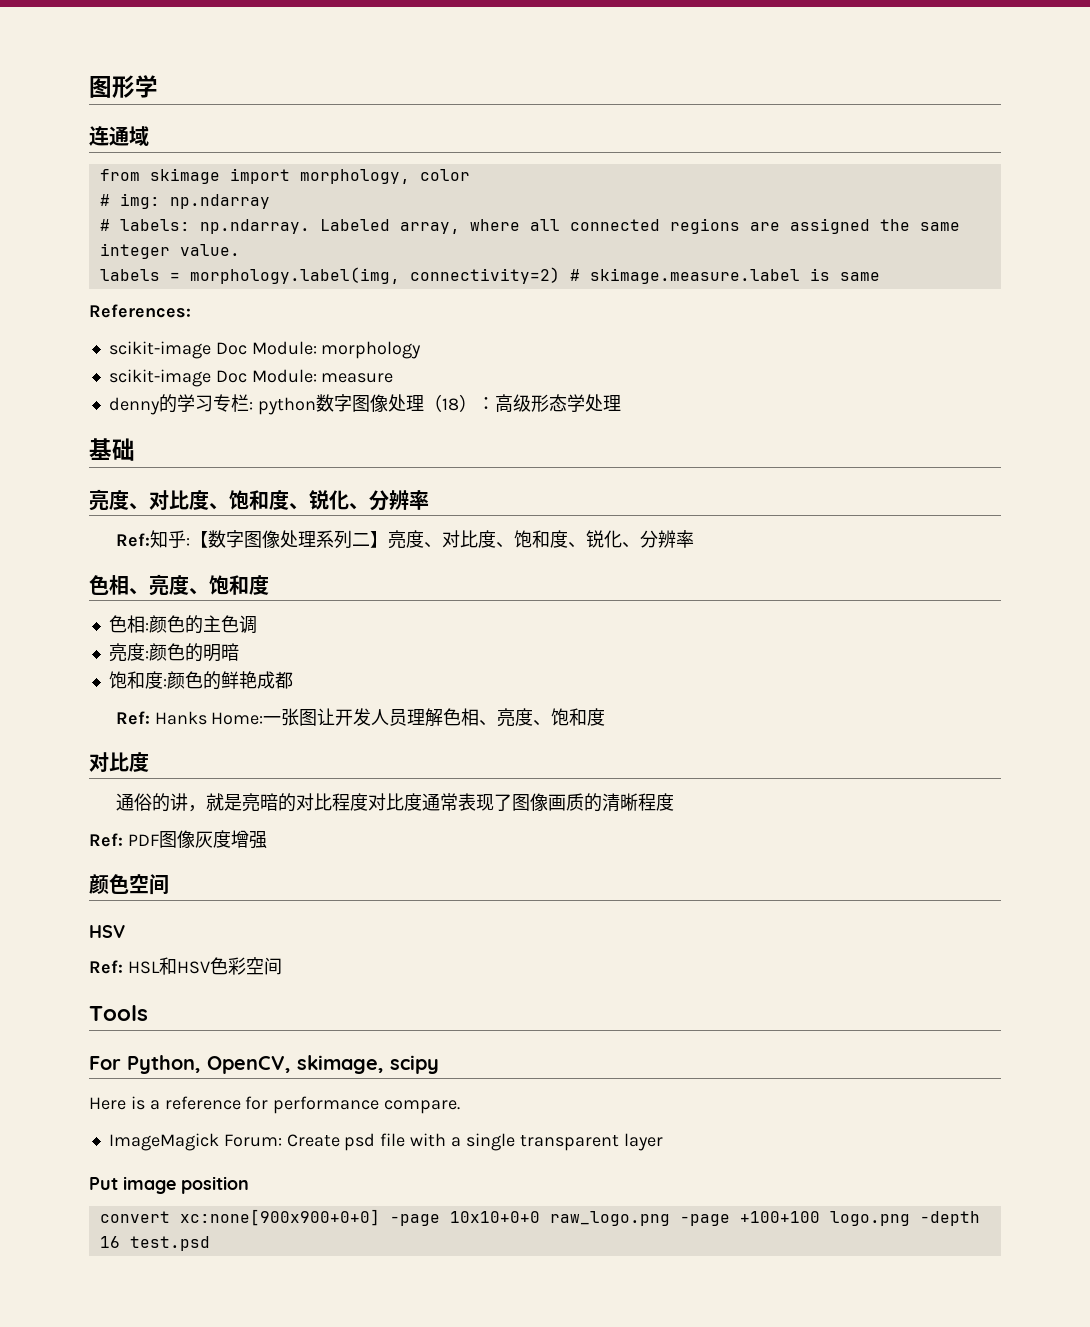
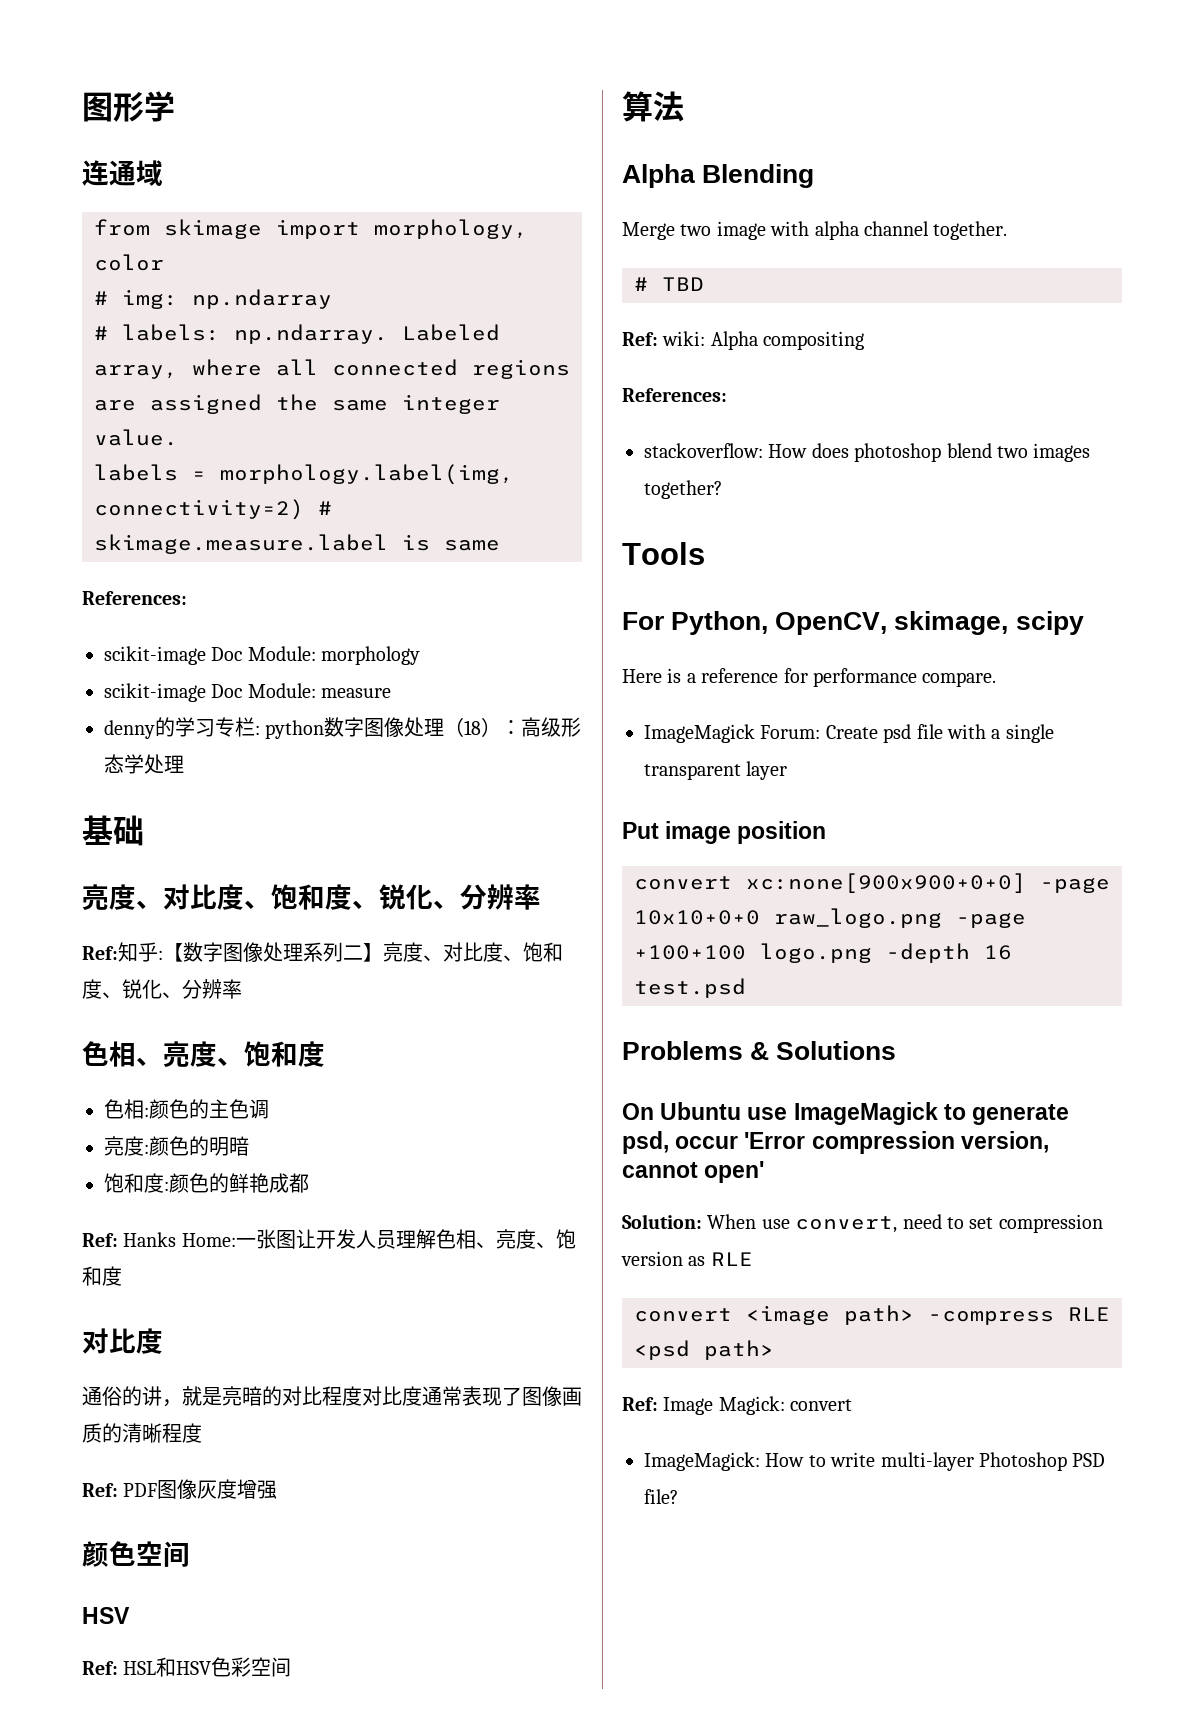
(282, 966) none -> [622,91,684,122] [622,164,815,188] [622,221,1008,240] [634,277,704,291] [622,331,865,350] [622,388,727,402] [644,443,1091,462] [644,480,722,499] // 算法 // Alpha Blending // Merge two image with alpha channel together. // # TBD // Ref: wiki: Alpha compositing // References: // stackoverflow: How does photoshop blend two images together?
(210, 1243) none -> [622,1041,897,1060] [622,1102,1070,1125] [622,1131,1049,1154] [622,1161,765,1183] [622,1214,1103,1233] [621,1251,753,1266] [634,1305,1110,1325] [634,1340,774,1360] [622,1396,853,1415] [644,1452,1106,1471] [644,1489,678,1504] // Problems & Solutions // On Ubuntu use ImageMagick to generate psd, occur 'Error compression version, cannot open' // Solution: When use convert, need to set compression version as RLE // convert <image path> -compress RLE <psd path> // Ref: Image Magick: convert // ImageMagick: How to write multi-layer Photoshop PSD file?

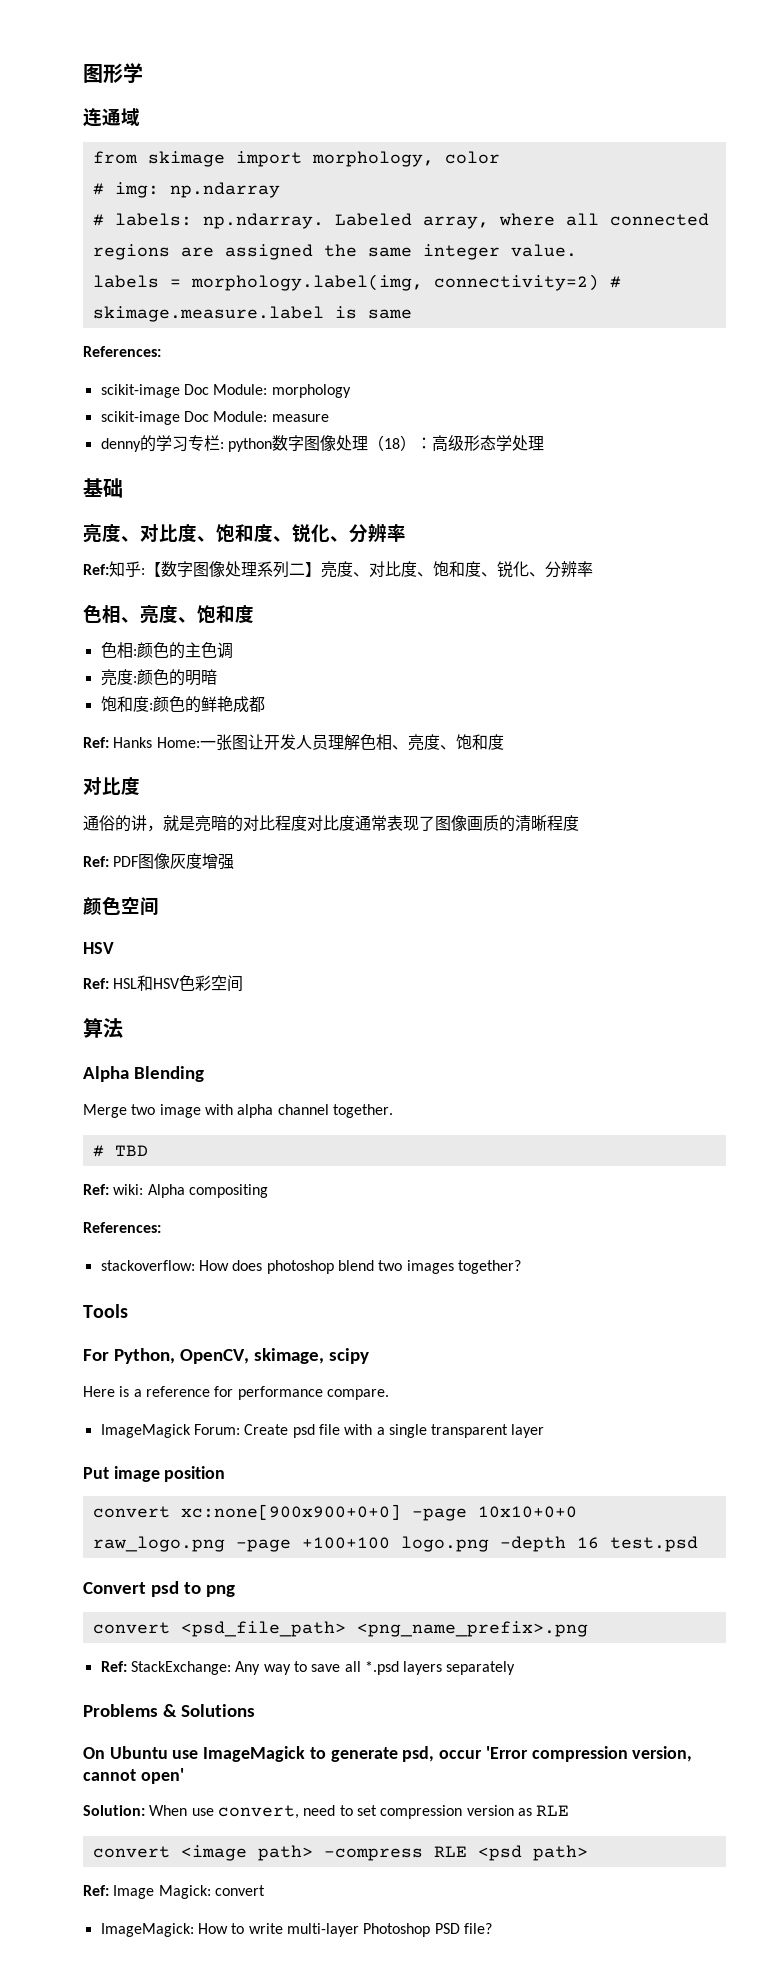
(746, 988) none -> [83,1581,235,1597] [92,1621,588,1637] [100,1661,516,1675] // Convert psd to png // convert <psd_file_path> <png_name_prefix>.png // Ref: StackExchange: Any way to save all *.psd layers separately

